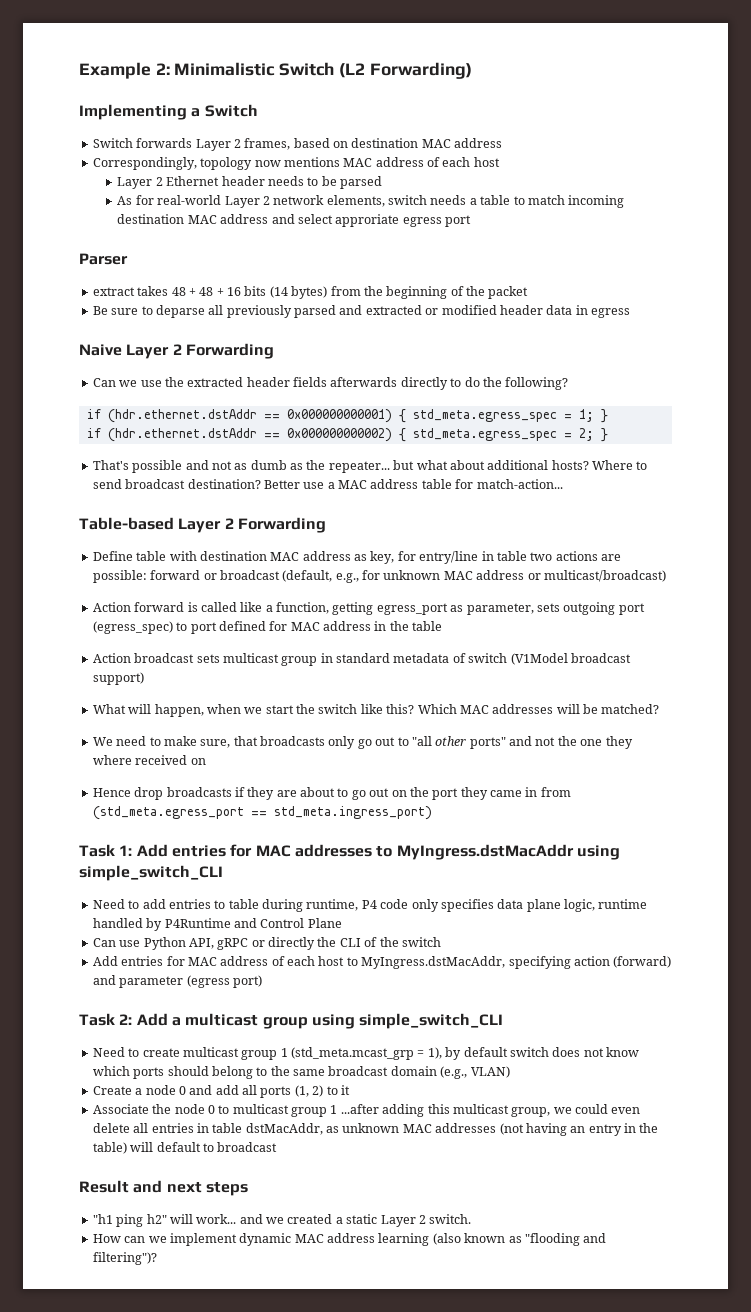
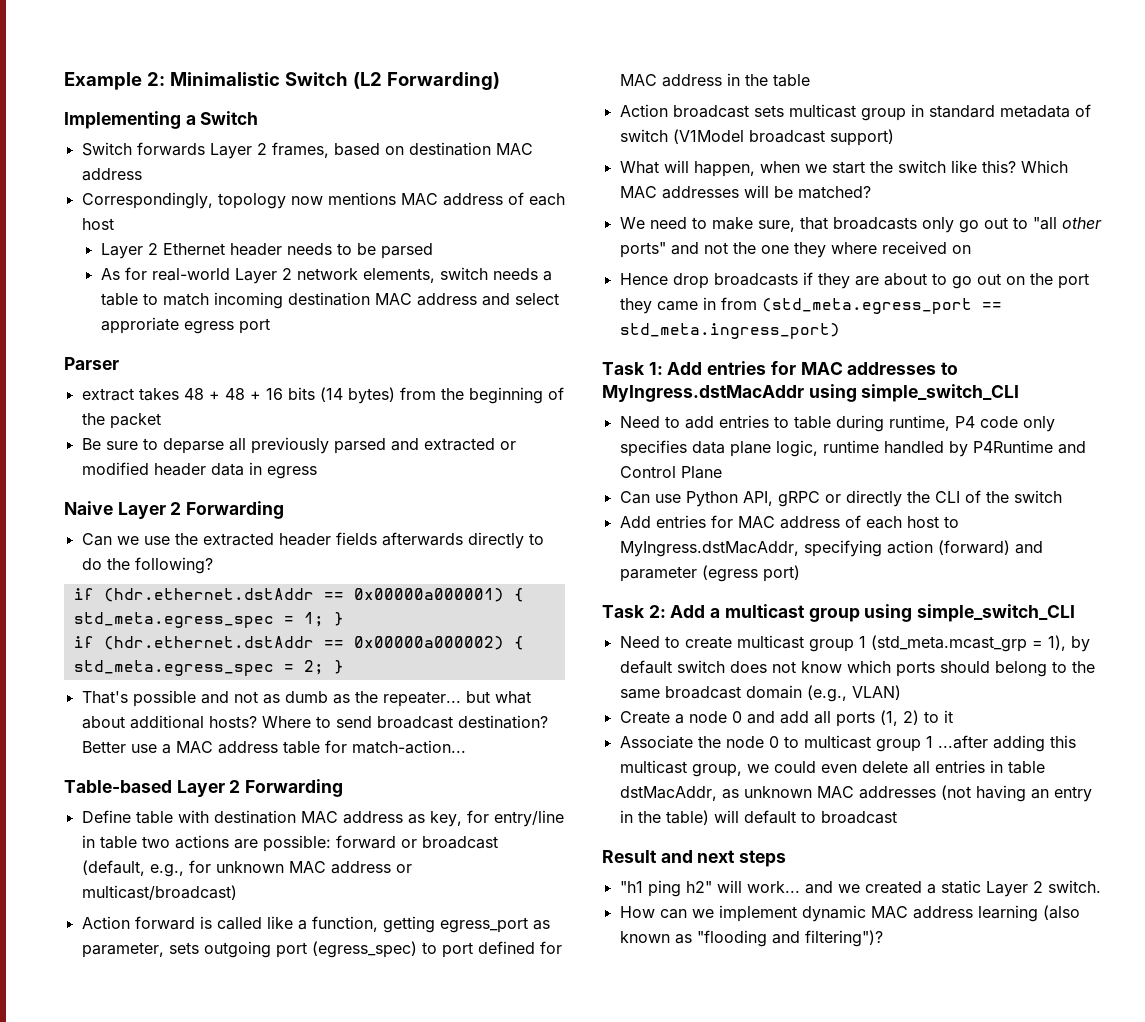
[286,409,392,423] 0x000000000001) -> [353,588,504,602] 0x00000a000001)
[286,428,392,442] 0x000000000002) -> [353,636,504,650] 0x00000a000002)

